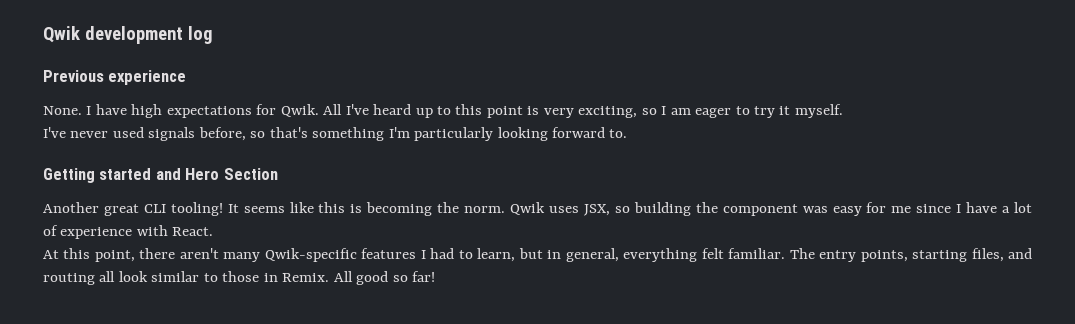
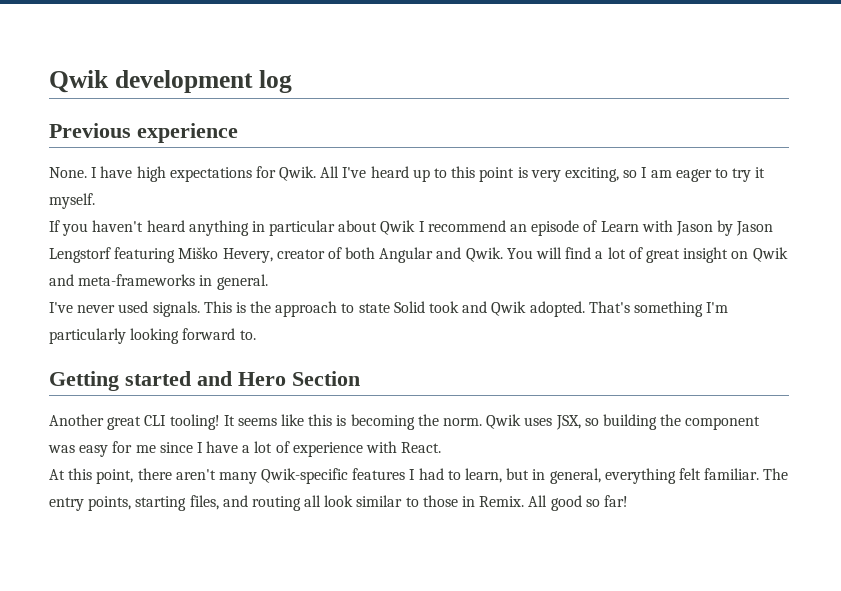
[43,127,308,141] I've never used signals before, so that's -> [49,220,774,236] [49,247,788,263] [49,274,268,290] [49,301,630,317] If you haven't heard anything in particular about Qwik I recommend an episode of Learn with Jason by Jason Lengstorf featuring Miško Hevery, creator of both Angular and Qwik. You will find a lot of great insight on Qwik and meta-frameworks in general. // I've never used signals. This is the approach to state Solid took and Qwik adopted. That's

